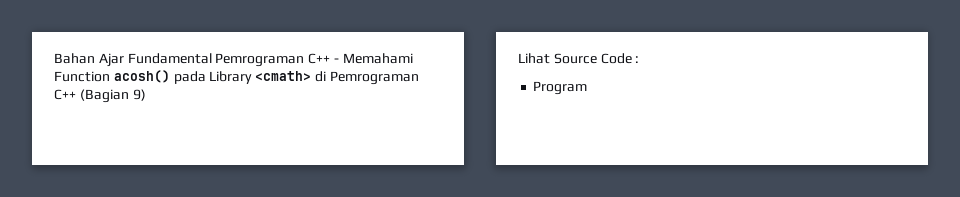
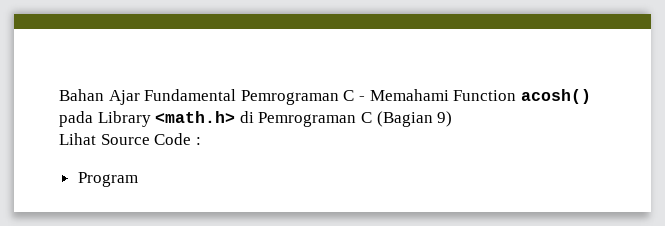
[308,53,331,64] C++ -> [343,90,355,101] C
[255,71,312,81] <cmath> -> [155,111,236,123] <math.h>
[54,89,76,100] C++ -> [360,112,372,123] C

